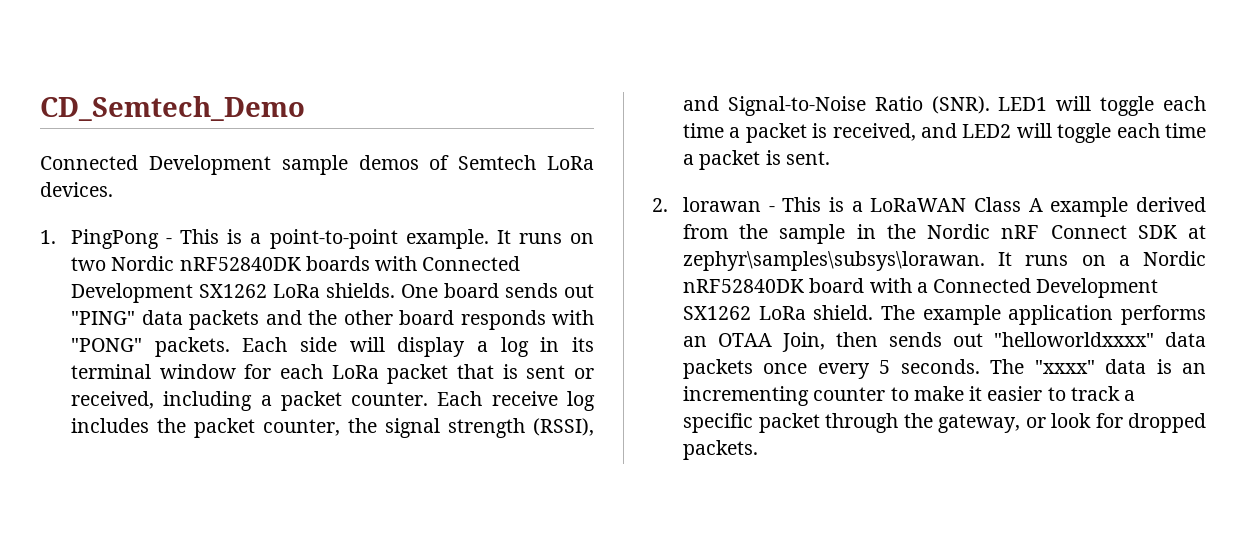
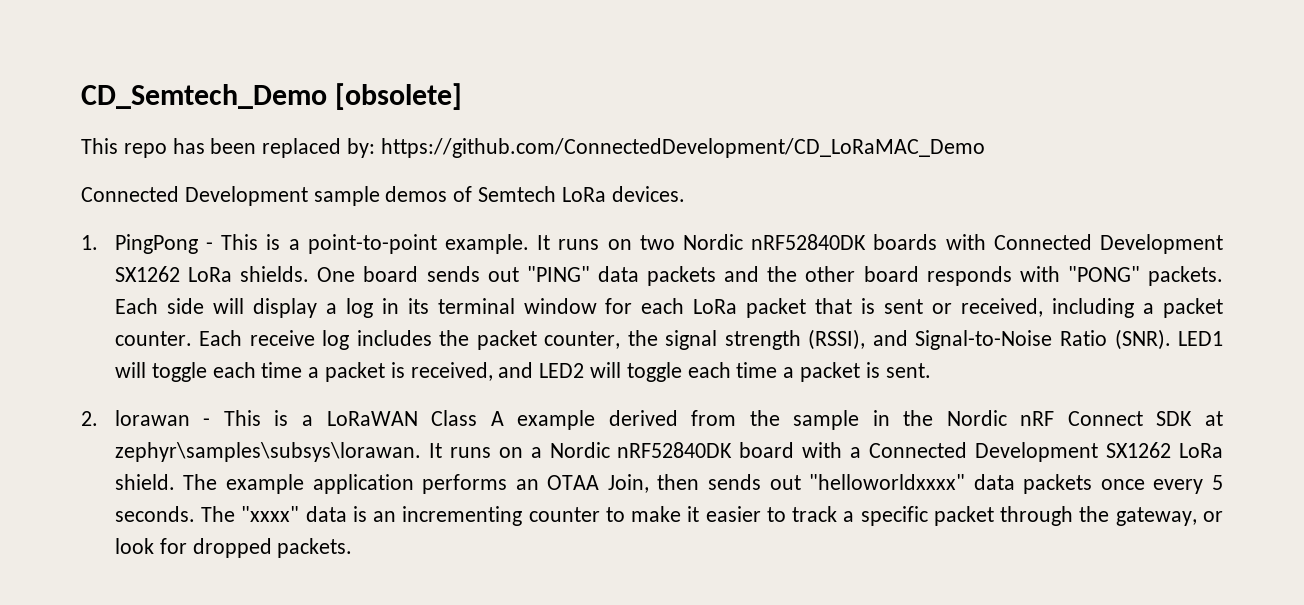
(305, 108) none -> [335,83,463,110] [81,138,985,158] [obsolete] // This repo has been replaced by: https://github.com/ConnectedDevelopment/CD_LoRaMAC_Demo

